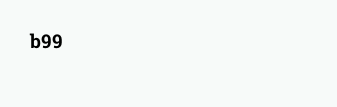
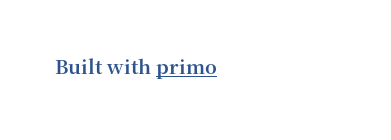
[29,33,63,49] b99 -> [55,58,218,79] Built with primo

